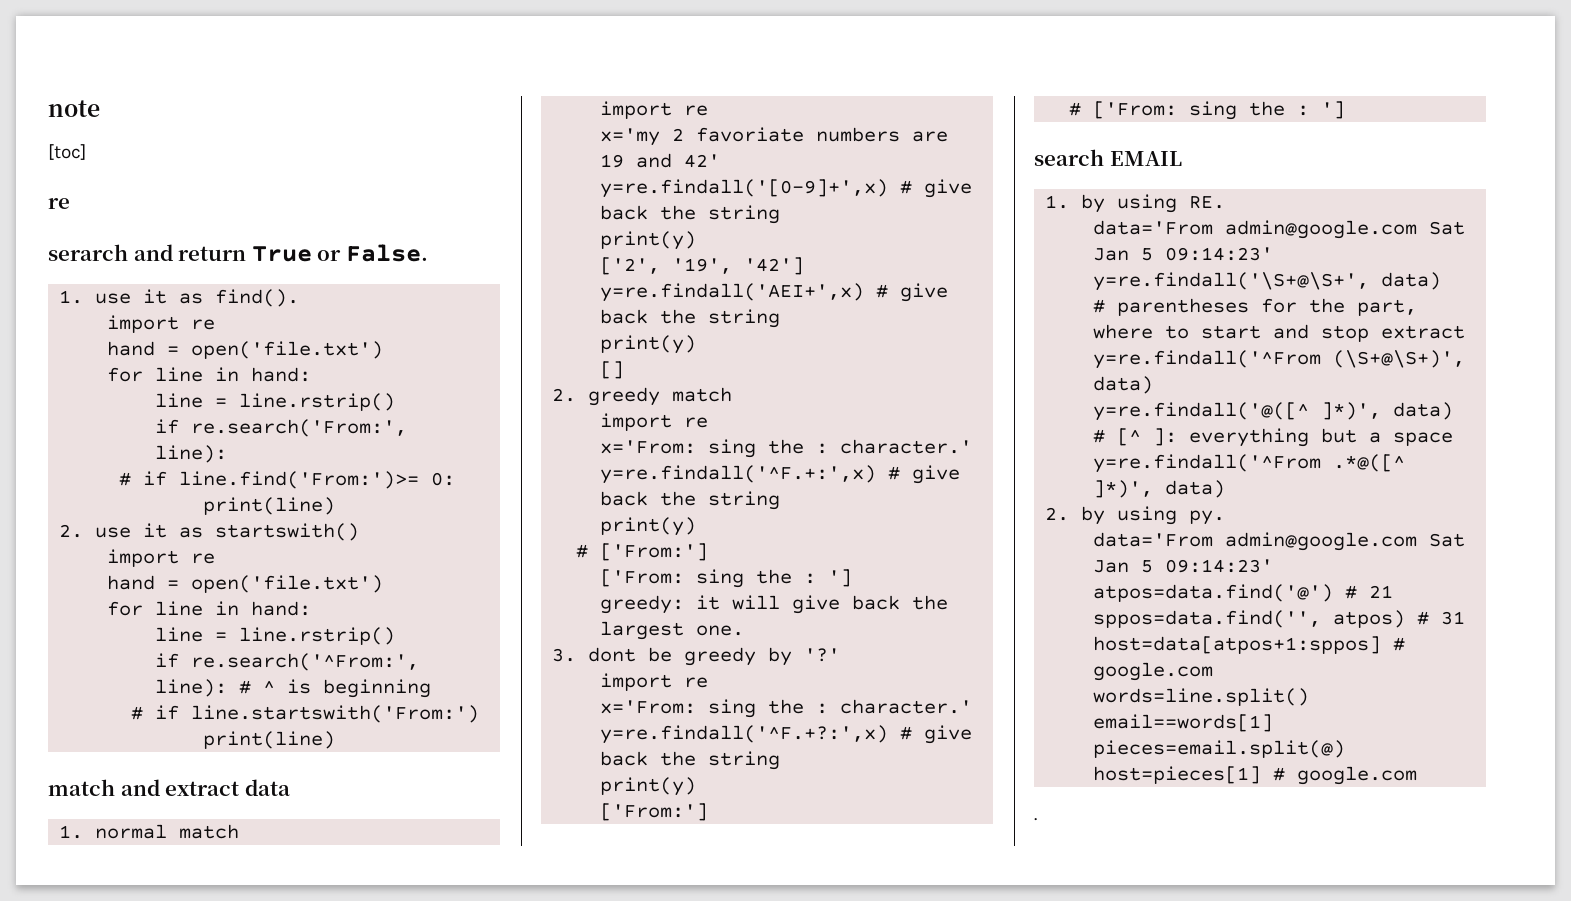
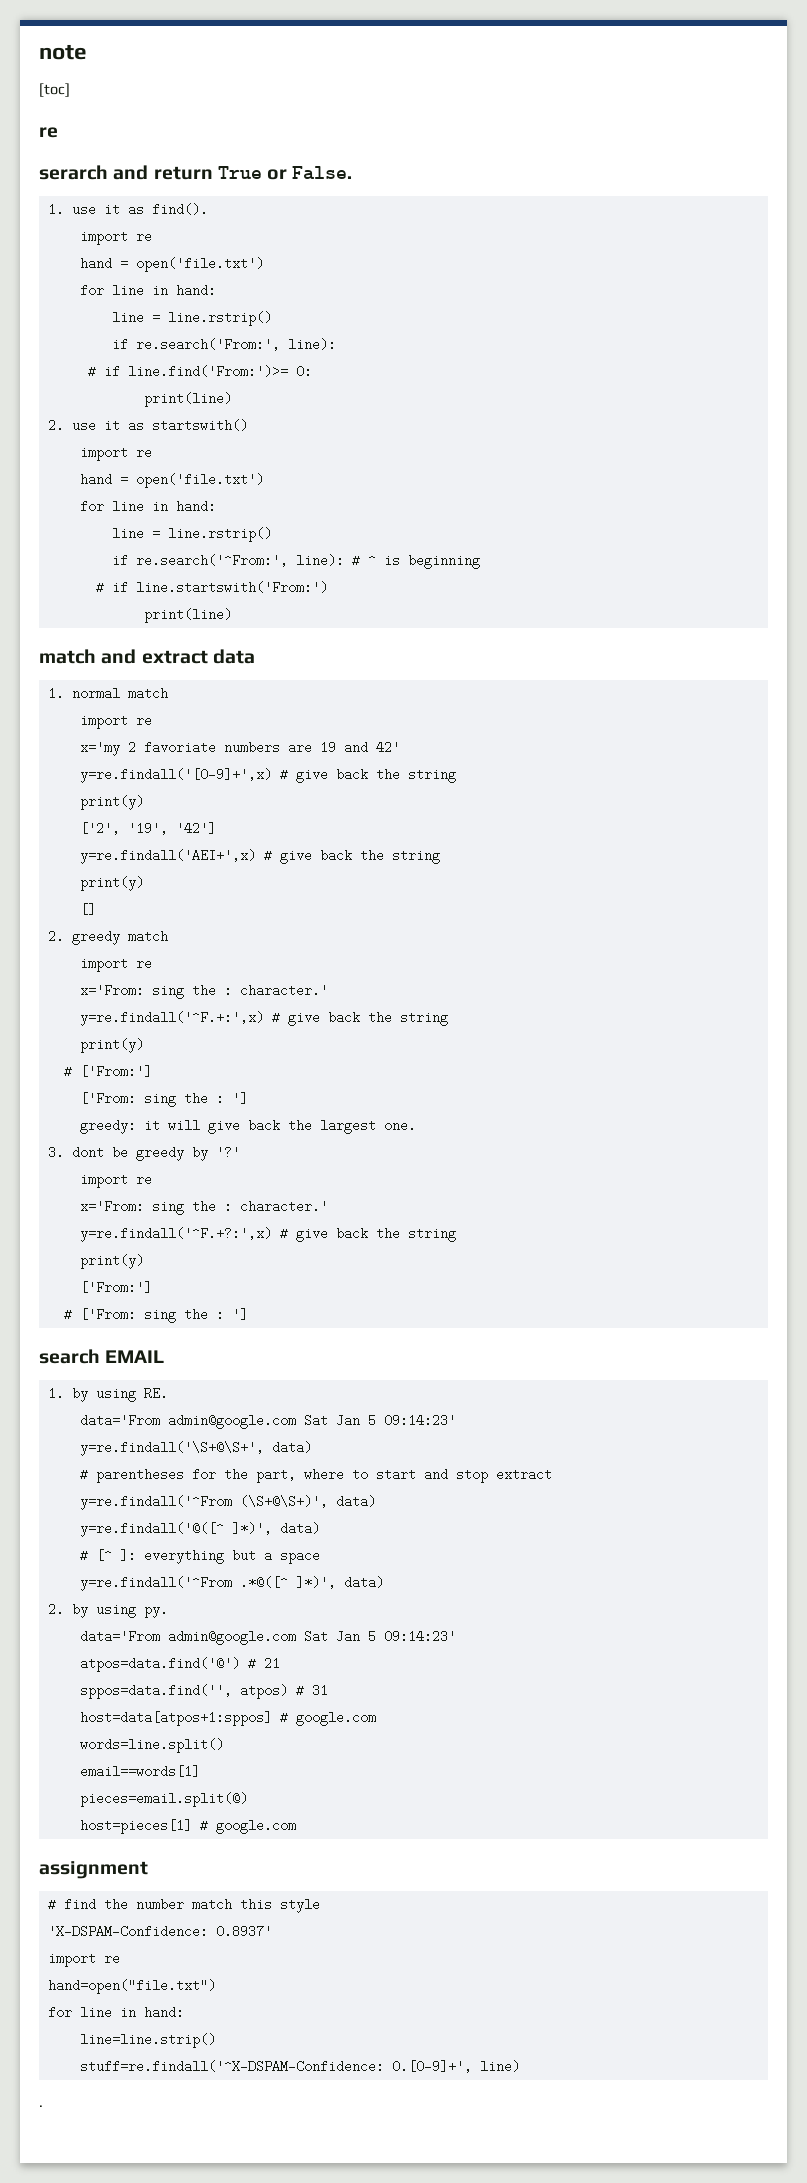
(1418, 775) none -> [39,1861,148,1879] [47,1898,320,1913] [47,1925,272,1938] [47,1952,120,1967] [47,1979,216,1994] [47,2006,184,2019] [79,2033,216,2048] [79,2060,520,2073] // assignment // # find the number match this style // 'X-DSPAM-Confidence: 0.8937' // import re // hand=open("file.txt") // for line in hand: // line=line.strip() // stuff=re.findall('^X-DSPAM-Confidence: 0.[0-9]+', line)

